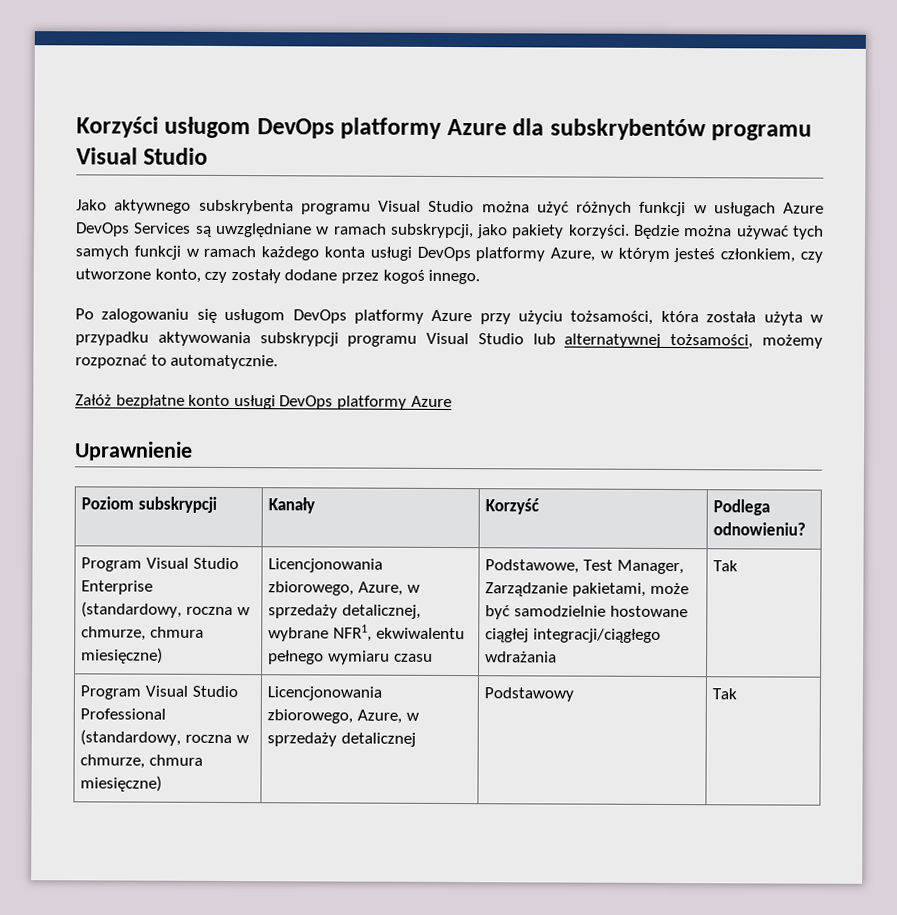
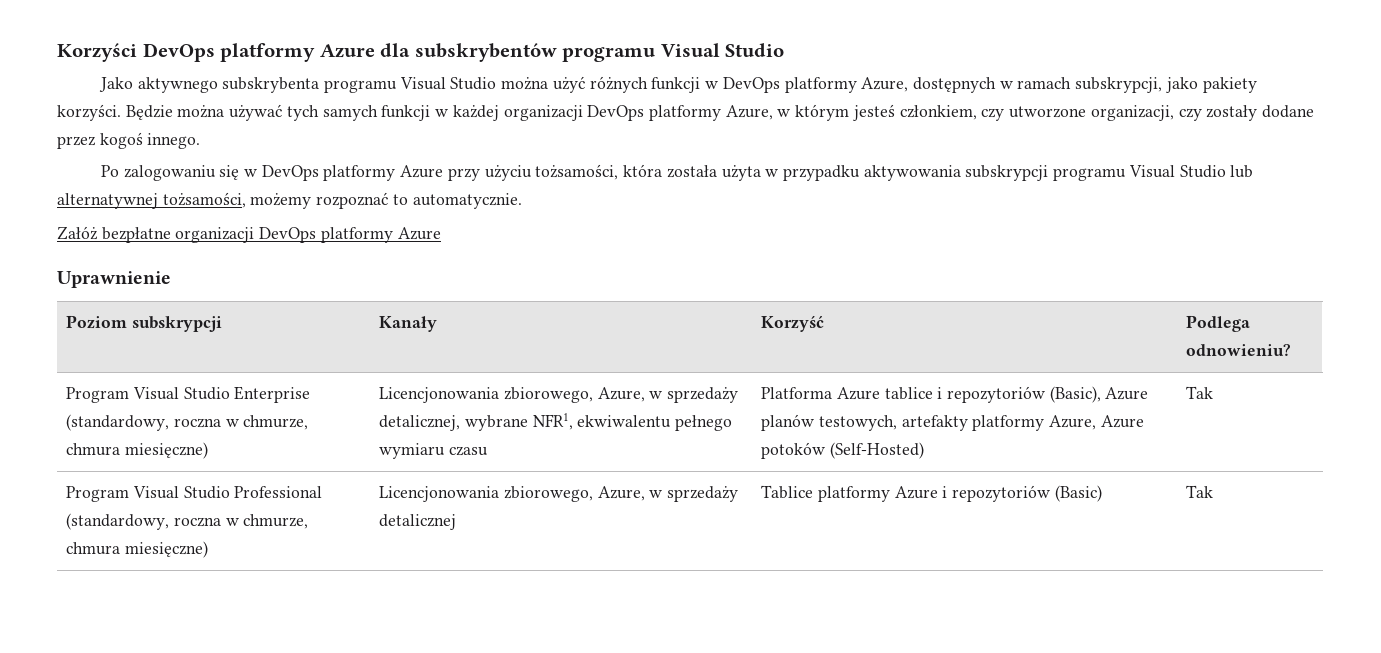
[164,116,252,139] usługom -> (137, 52) none
[713,202,824,217] [75,222,312,238] usługach Azure DevOps Services są uwzględniane -> [722,77,996,93] DevOps platformy Azure, dostępnych
[203,245,412,261] ramach każdego konta usługi -> [452,105,583,121] każdej organizacji
[154,268,201,283] konto, -> [1090,105,1174,121] organizacji,
[224,308,286,324] usługom -> [244,169,258,177] w
[188,394,276,410] konto usługi -> [175,227,255,243] organizacji
[485,559,684,575] [485,582,689,597] [485,605,688,620] [485,628,661,643] [485,651,558,663] Podstawowe, Test Manager, Zarządzanie pakietami, może być samodzielnie hostowane ciągłej integracji/ciągłego wdrażania -> [761,386,1149,403] [761,414,1144,431] [761,442,924,459] Platforma Azure tablice i repozytoriów (Basic), Azure planów testowych, artefakty platformy Azure, Azure potoków (Self-Hosted)
[484,687,575,702] Podstawowy -> [761,485,1102,502] Tablice platformy Azure i repozytoriów (Basic)

